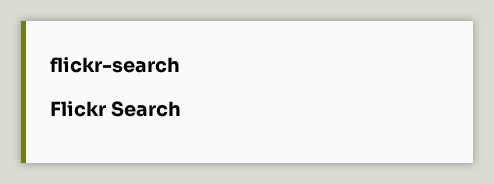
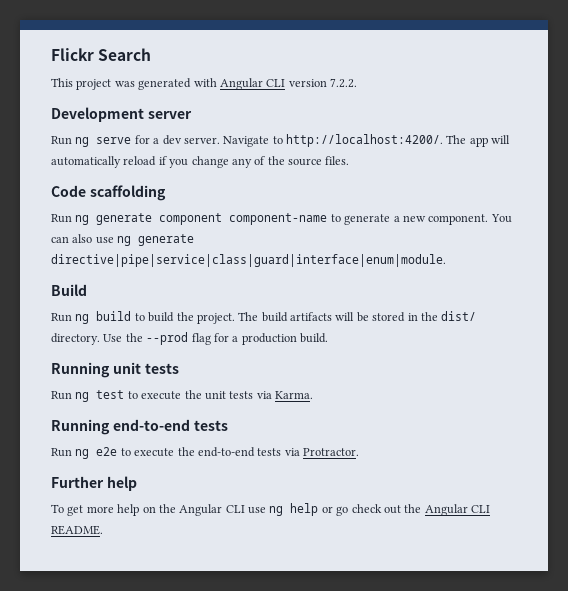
[50,57,180,73] flickr-search // -> (51, 54) none
(182, 109) none -> [51,78,357,90] [51,107,192,122] [51,134,511,147] [51,156,350,168] [51,185,166,201] [51,213,512,225] [51,234,195,246] [51,254,446,267] [51,284,87,296] [51,311,477,324] [51,332,328,345] [51,362,179,378] [51,390,313,402] [51,419,228,435] [51,447,359,459] [51,476,137,491] [51,503,490,516] [51,525,103,535] // This project was generated with Angular CLI version 7.2.2. // Development server // Run ng serve for a dev server. Navigate to http://localhost:4200/. The app will automatically reload if you change any of the source files. // Code scaffolding // Run ng generate component component-name to generate a new component. You can also use ng generate directive|pipe|service|class|guard|interface|enum|module. // Build // Run ng build to build the project. The build artifacts will be stored in the dist/ directory. Use the --prod flag for a production build. // Running unit tests // Run ng test to execute the unit tests via Karma. // Running end-to-end tests // Run ng e2e to execute the end-to-end tests via Protractor. // Further help // To get more help on the Angular CLI use ng help or go check out the Angular CLI README.

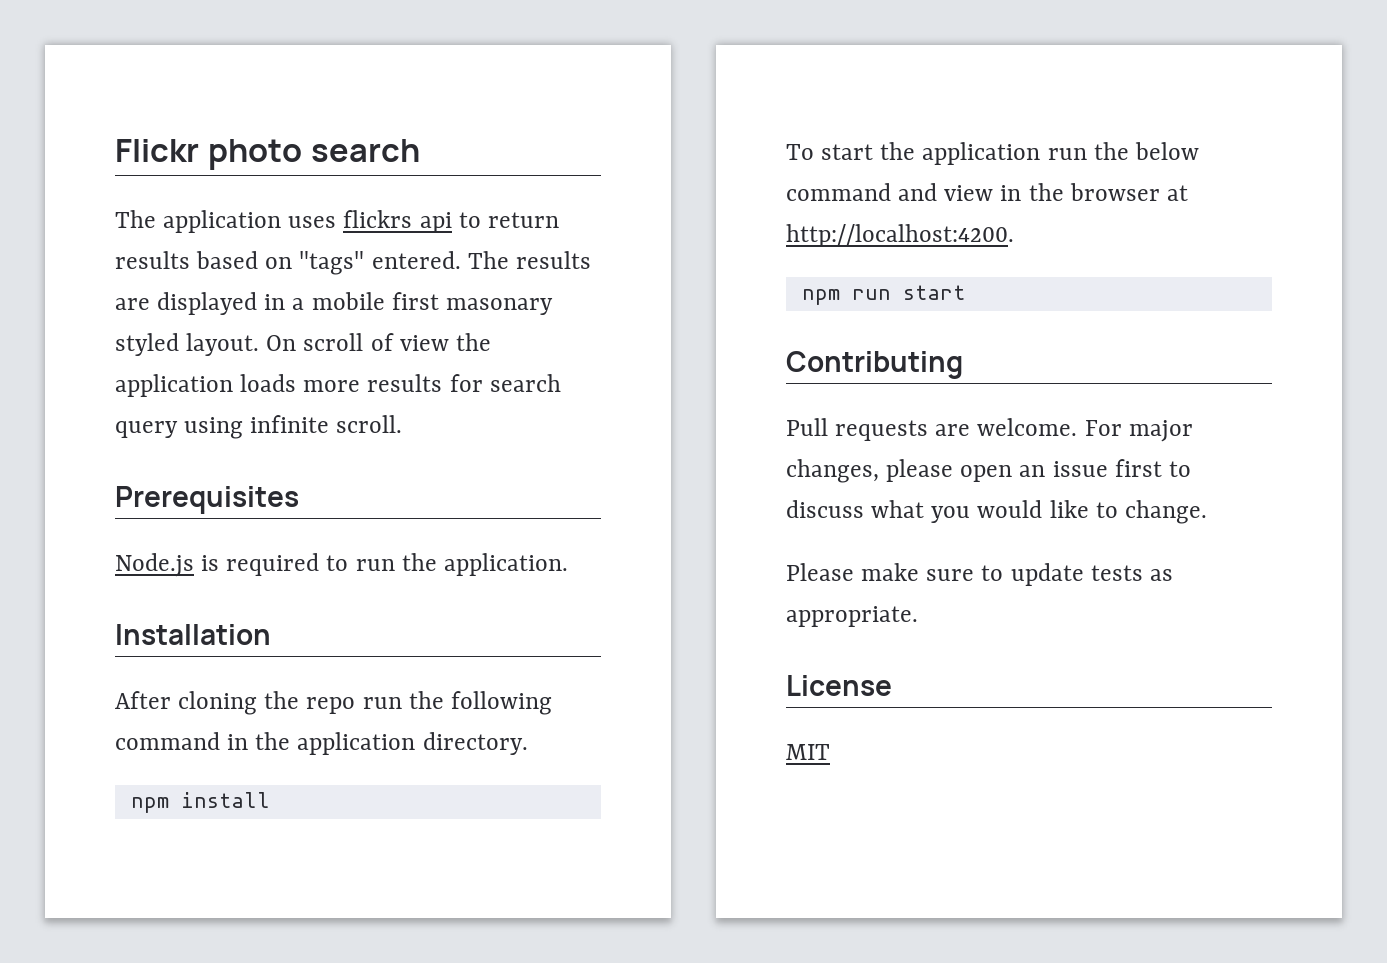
[98,48,152,61] [51,78,357,90] [51,107,192,122] [51,134,511,147] [51,156,350,168] [51,185,166,201] [51,213,512,225] [51,234,195,246] [51,254,446,267] [51,284,87,296] [51,311,477,324] Search // This project was generated with Angular CLI version 7.2.2. // Development server // Run ng serve for a dev server. Navigate to http://localhost:4200/. The app will automatically reload if you change any of the source files. // Code scaffolding // Run ng generate component component-name to generate a new component. You can also use ng generate directive|pipe|service|class|guard|interface|enum|module. // Build // Run ng build to build the project. The build artifacts will be stored in the dist/ -> [207,139,420,170] [115,210,559,233] [115,251,591,275] [115,292,553,315] [115,333,491,356] [115,374,561,397] [115,415,403,439] [115,486,299,514] [115,553,568,577] [115,624,271,645] [115,691,552,715] [115,732,416,755] photo search // The application uses flickrs api to return results based on "tags" entered. The results are displayed in a mobile first masonary styled layout. On scroll of view the application loads more results for search query using infinite scroll. // Prerequisites // Node.js is required to run the application. // Installation // After cloning the repo run the following command in the application
[103,332,328,345] [51,362,179,378] [51,390,313,402] [51,419,228,435] [51,447,359,459] [51,476,137,491] [51,503,490,516] [51,525,103,535] Use the --prod flag for a production build. // Running unit tests // Run ng test to execute the unit tests via Karma. // Running end-to-end tests // Run ng e2e to execute the end-to-end tests via Protractor. // Further help // To get more help on the Angular CLI use ng help or go check out the Angular CLI README. -> [130,792,270,813] [786,142,1199,165] [786,183,1188,201] [786,224,1014,247] [801,285,965,305] [786,351,963,379] [786,418,1193,442] [786,459,1191,483] [786,500,1207,524] [786,563,1173,586] [786,606,918,627] [786,675,892,696] [786,744,830,760] // npm install // To start the application run the below command and view in the browser at http://localhost:4200. // npm run start // Contributing // Pull requests are welcome. For major changes, please open an issue first to discuss what you would like to change. // Please make sure to update tests as appropriate. // License // MIT

